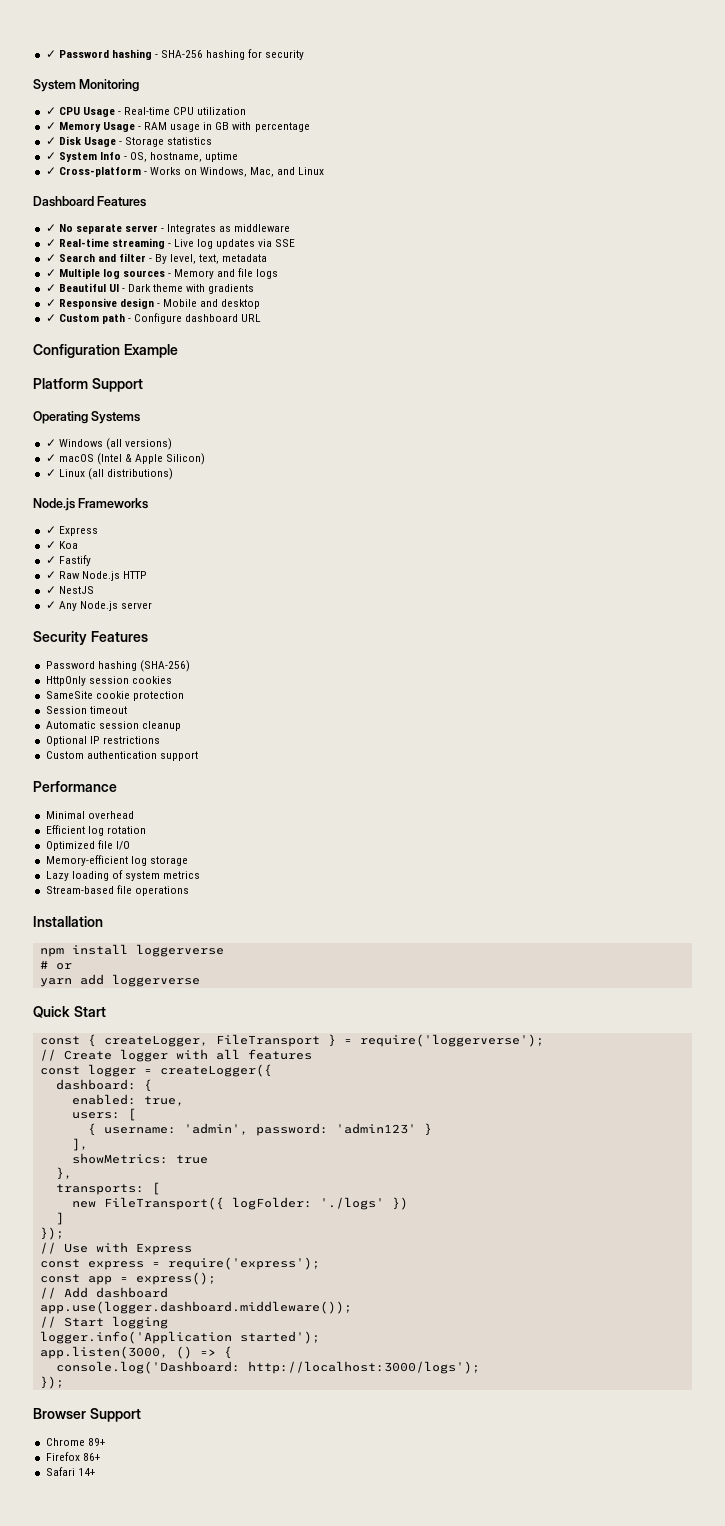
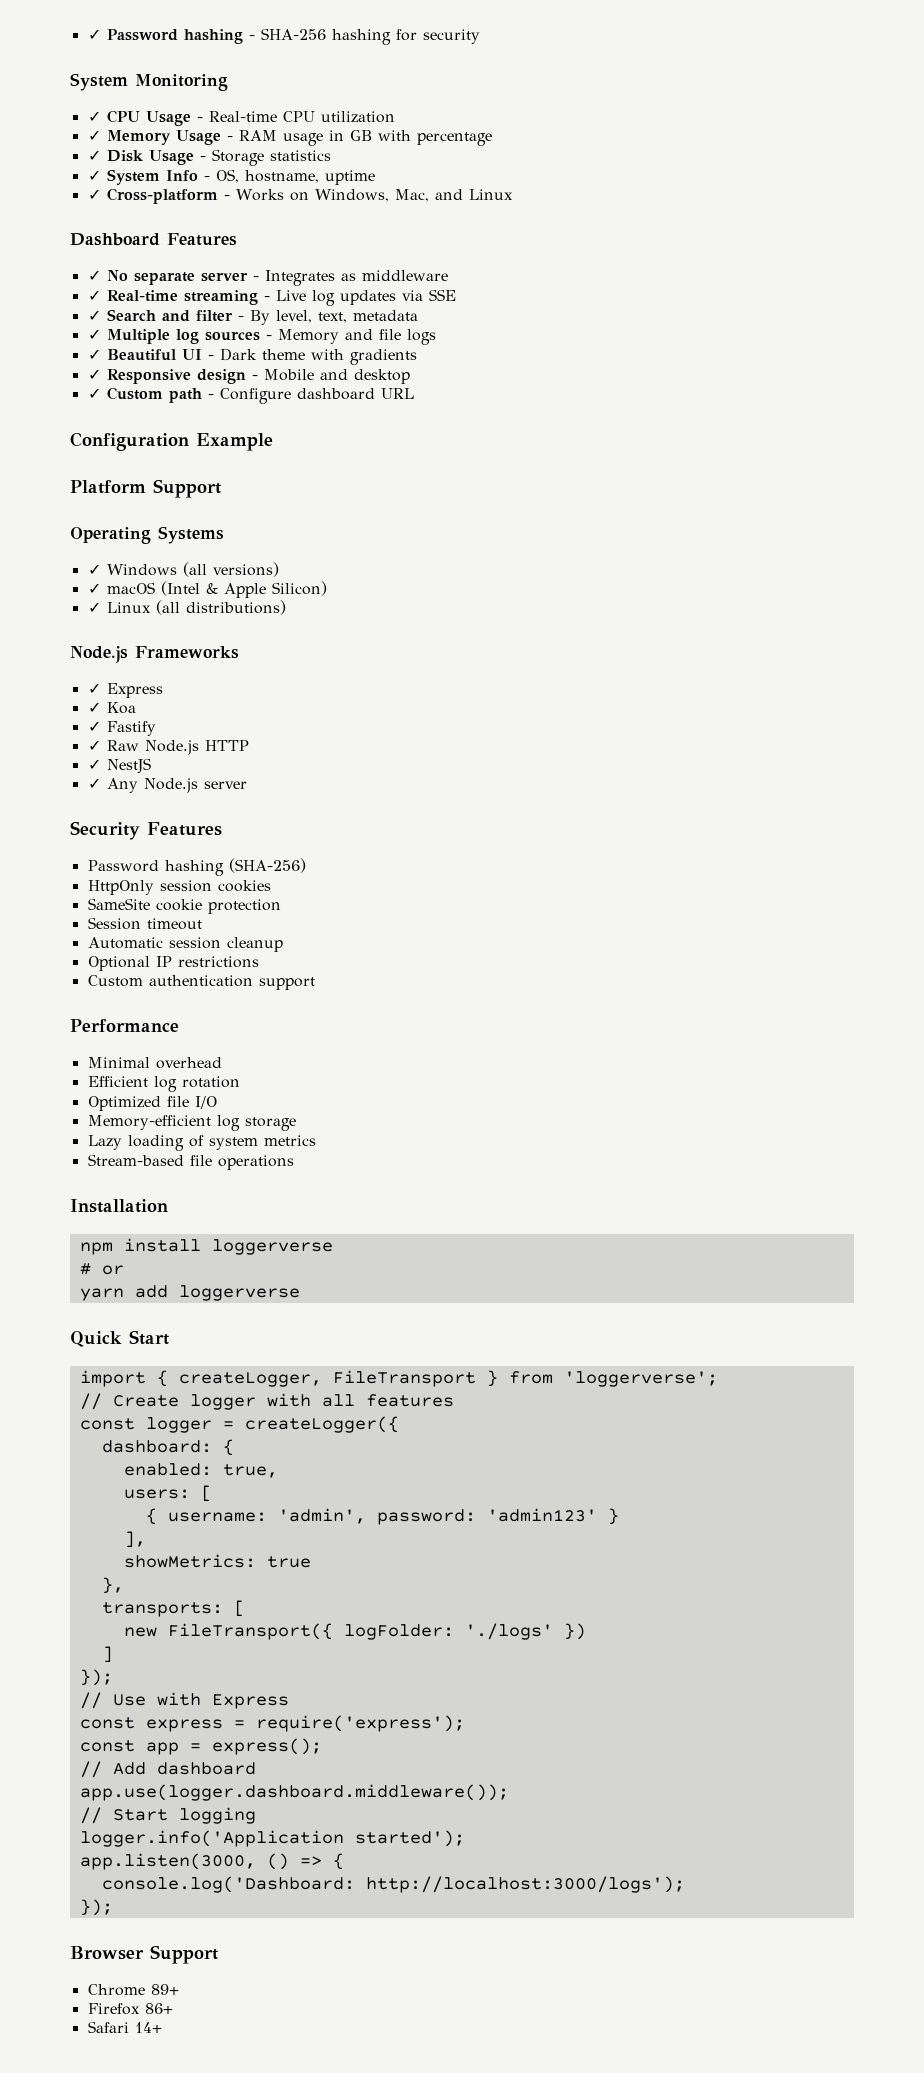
[39,1036,80,1045] const -> [79,1370,146,1387] import
[343,1034,544,1047] = require('loggerverse'); -> [508,1371,718,1387] from 'loggerverse';

